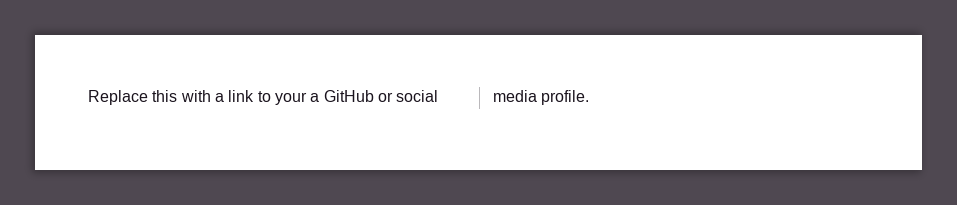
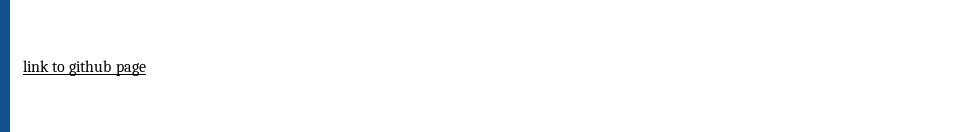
[88,90,590,105] Replace this with a link to your a GitHub or social media profile. -> [23,60,146,76] link to github page

